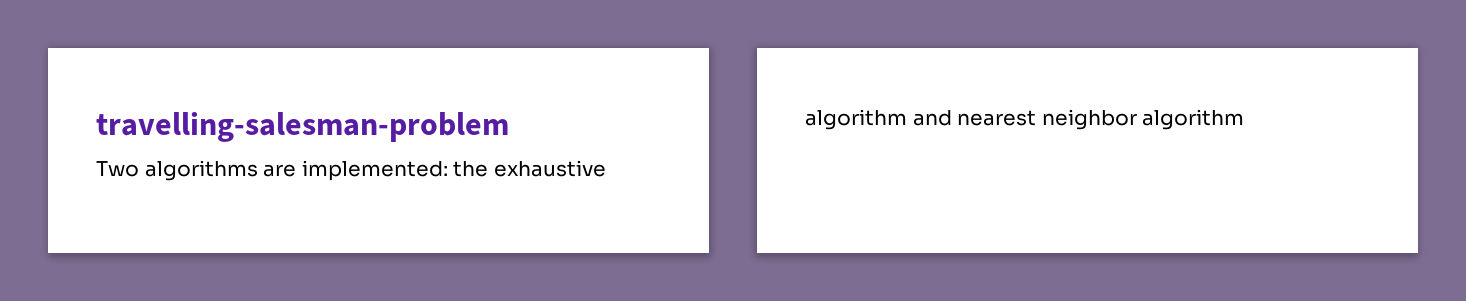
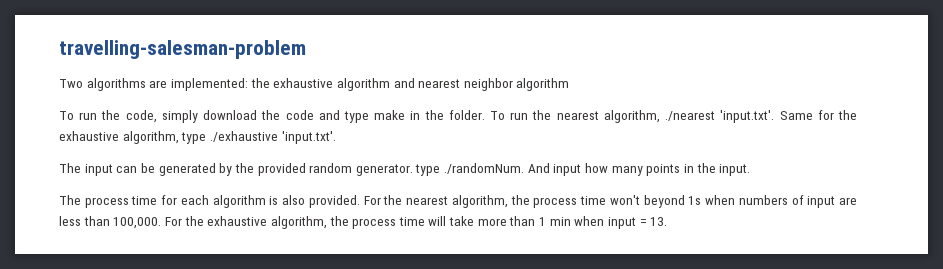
(1245, 119) none -> [59,110,858,123] [59,131,336,144] [59,163,751,176] [59,195,858,208] [59,216,668,229] // To run the code, simply download the code and type make in the folder. To run the nearest algorithm, ./nearest 'input.txt'. Same for the exhaustive algorithm, type ./exhaustive 'input.txt'. // The input can be generated by the provided random generator. type ./randomNum. And input how many points in the input. // The process time for each algorithm is also provided. For the nearest algorithm, the process time won't beyond 1s when numbers of input are less than 100,000. For the exhaustive algorithm, the process time will take more than 1 min when input = 13.

